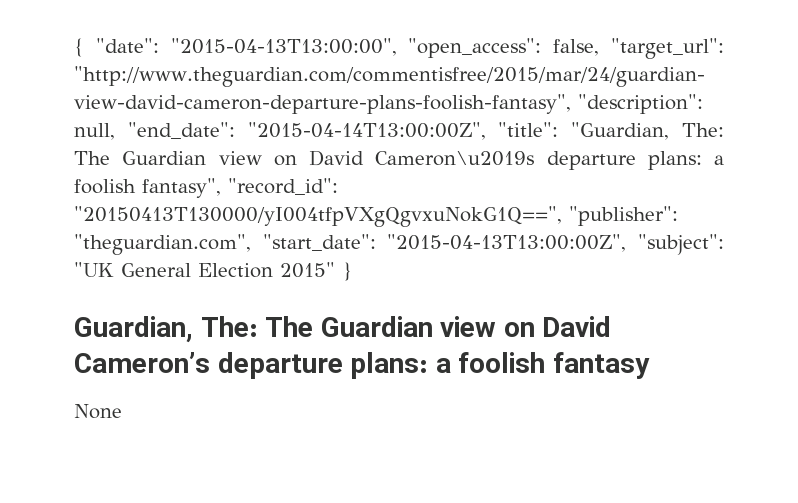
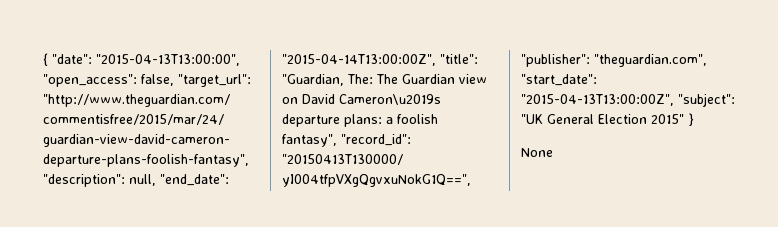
[74,316,612,343] [74,352,650,379] // Guardian, The: The Guardian view on David Cameron’s departure plans: a foolish fantasy -> (694, 119) none

